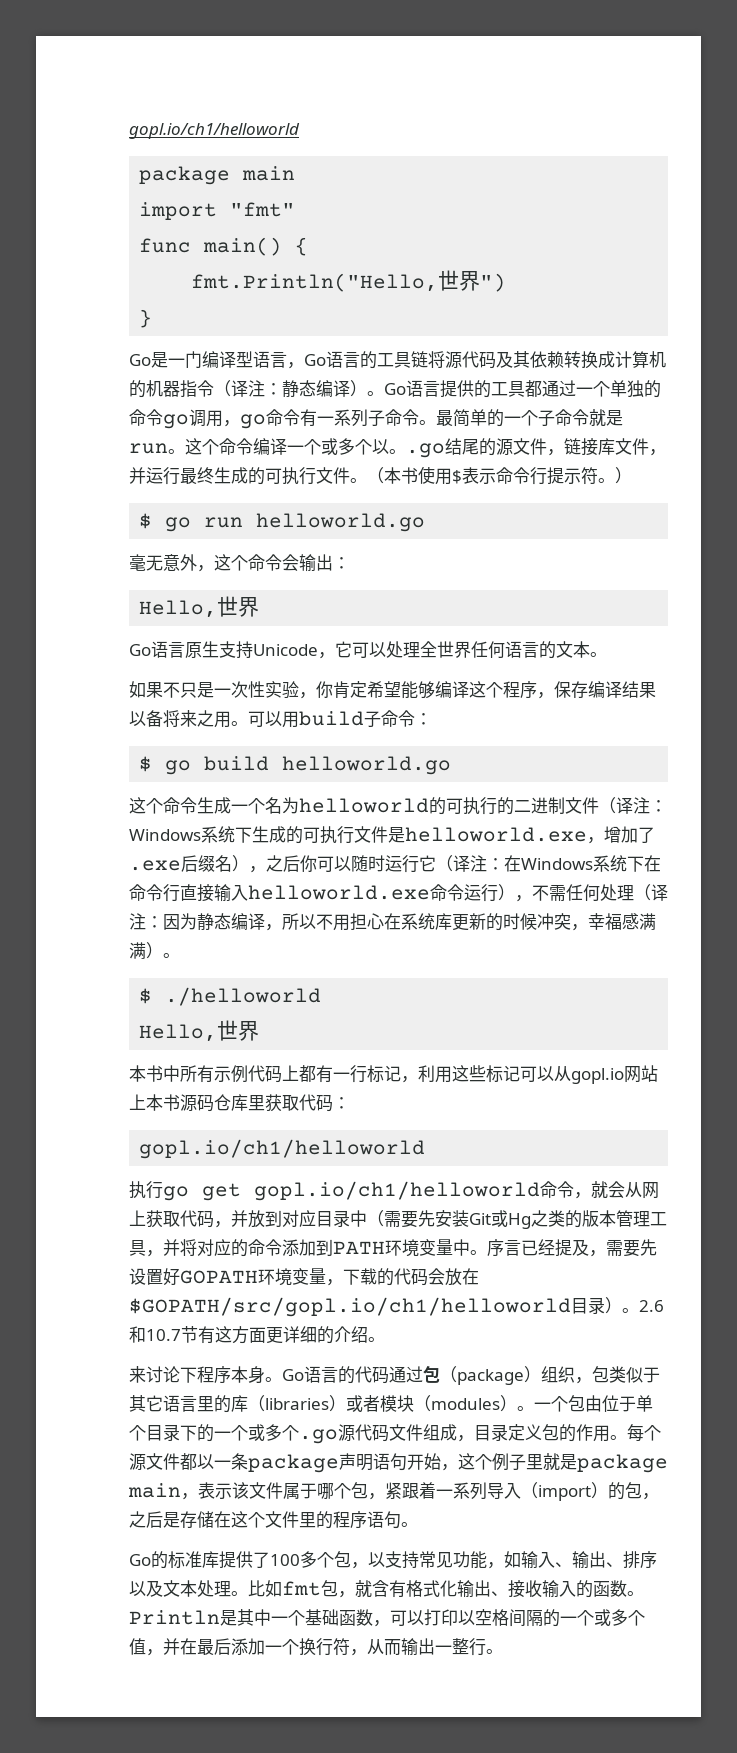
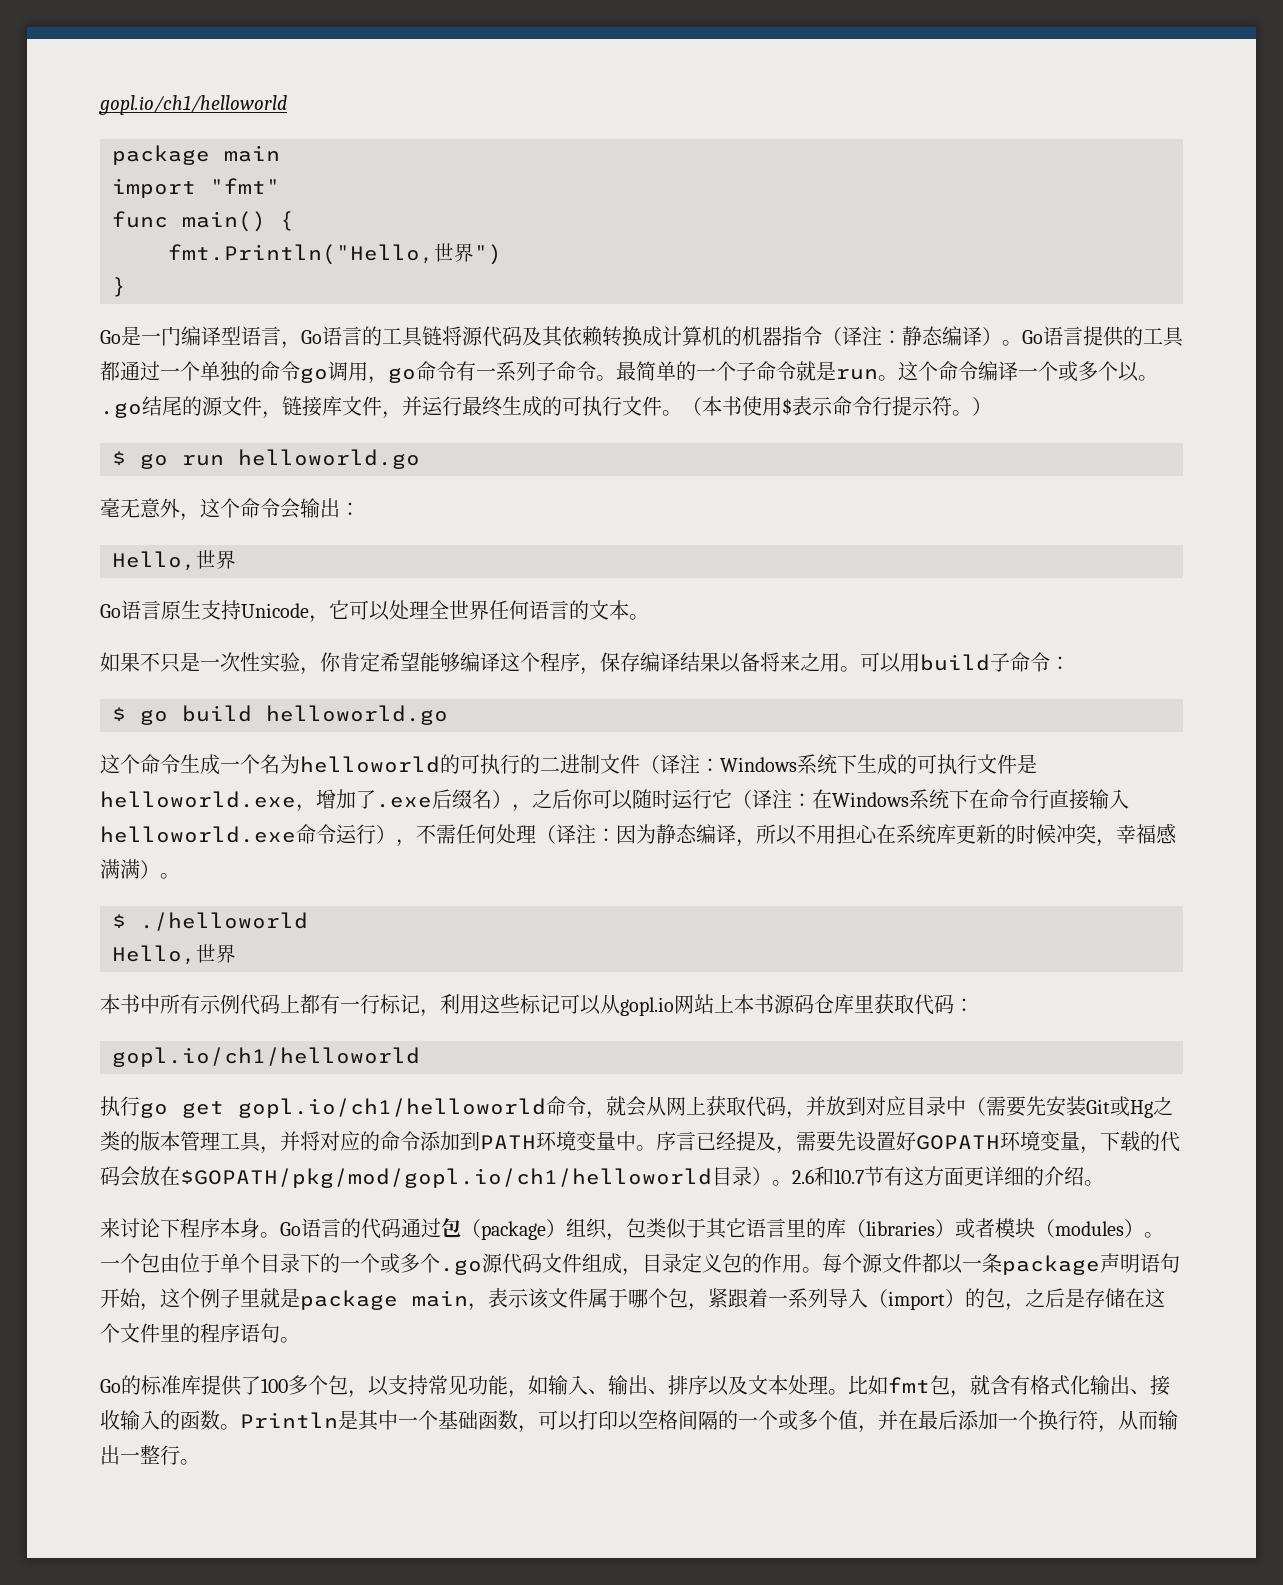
[129,1297,571,1317] $GOPATH/src/gopl.io/ch1/helloworld -> [180,1168,712,1188] $GOPATH/pkg/mod/gopl.io/ch1/helloworld

